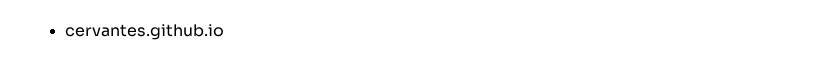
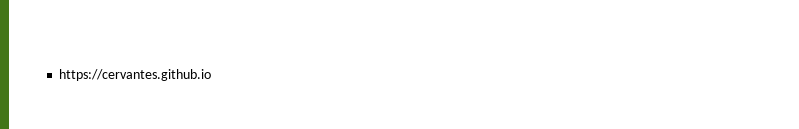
[64,24,224,40] cervantes.github.io -> [59,69,212,81] https://cervantes.github.io

